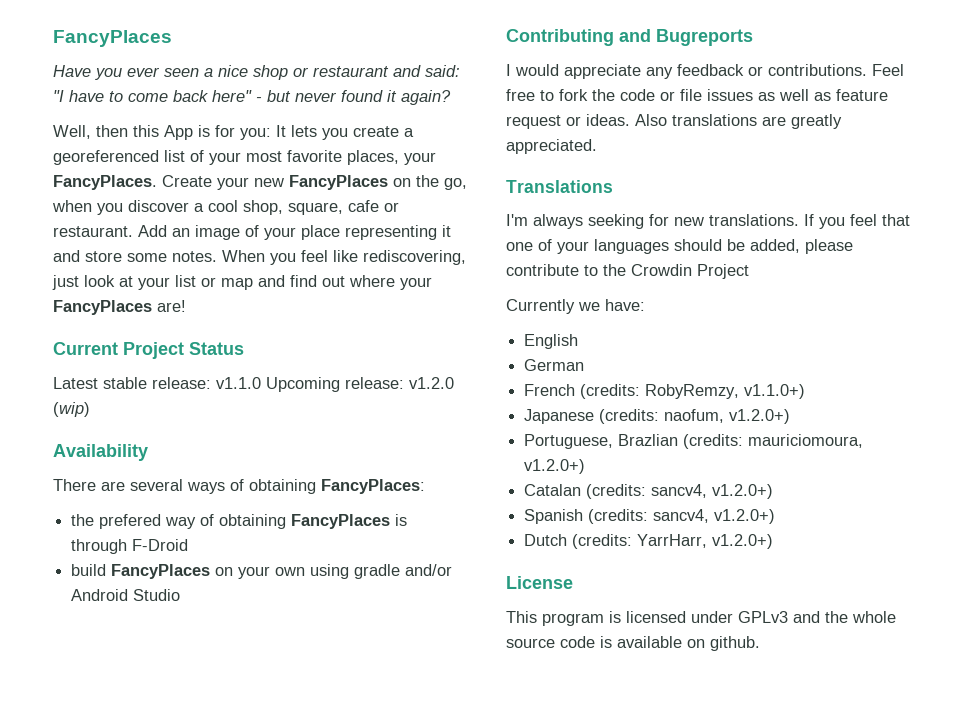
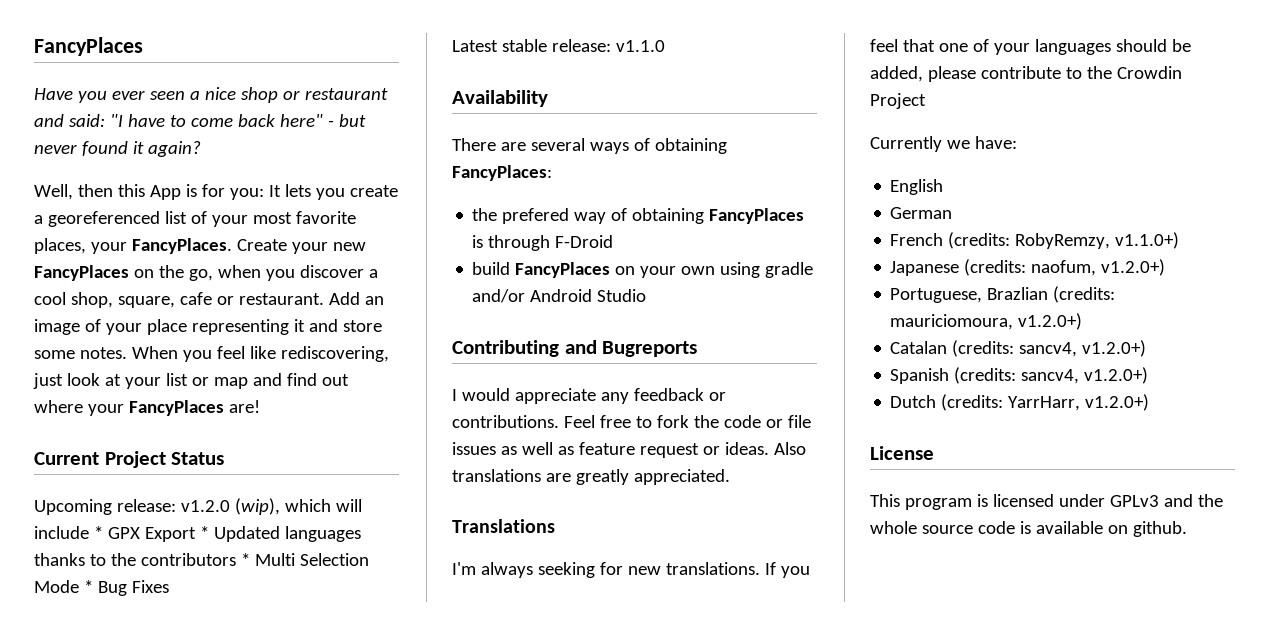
(244, 348) none -> [34,498,362,515] [34,526,361,542] [34,553,369,566] [34,580,169,596] // Upcoming release: v1.2.0 (wip), which will include * GPX Export * Updated languages thanks to the contributors * Multi Selection Mode * Bug Fixes
[266,377,454,392] [53,402,90,417] Upcoming release: v1.2.0 (wip) -> (665, 46) none

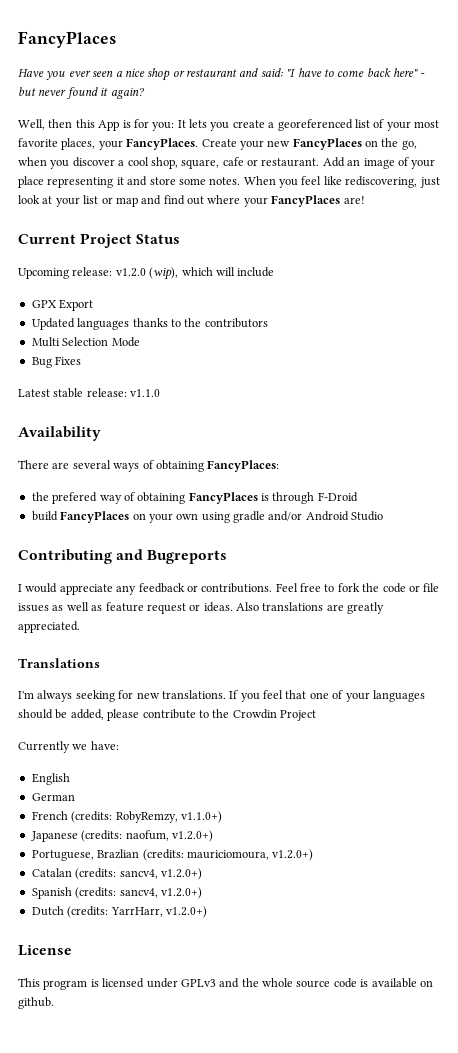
[93,526,103,539] * -> (275, 272) //
[199,526,209,539] * -> (94, 305) //
[240,553,250,566] * -> (268, 323) //
[83,580,93,593] * -> (140, 342) //

